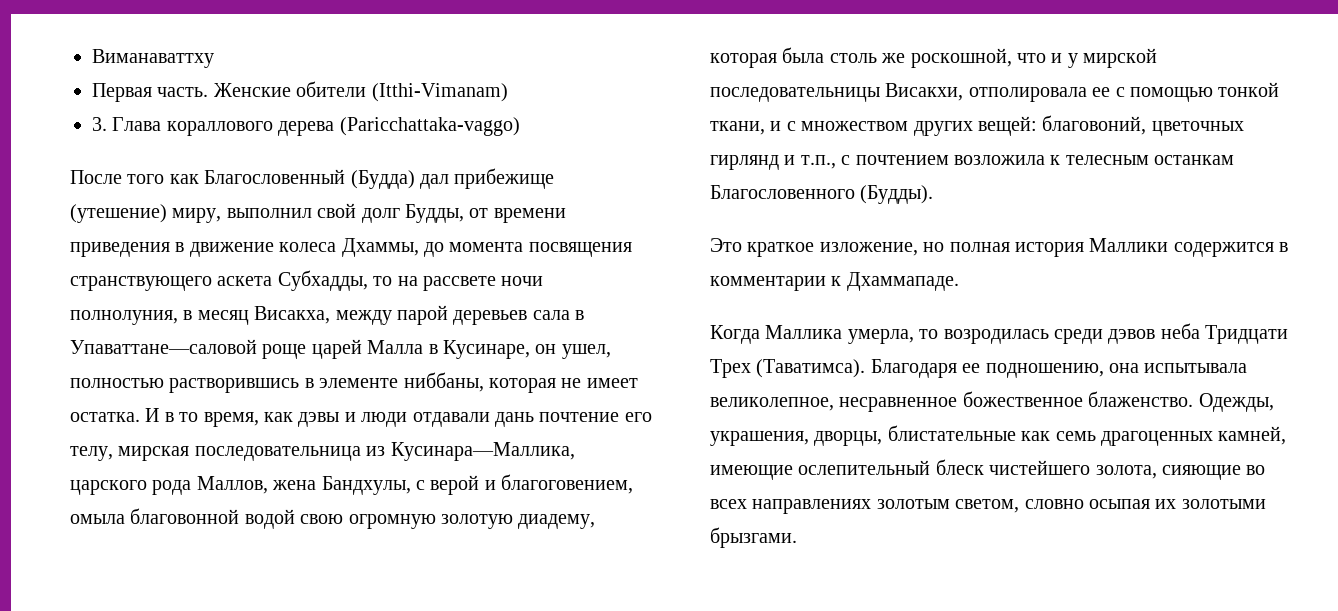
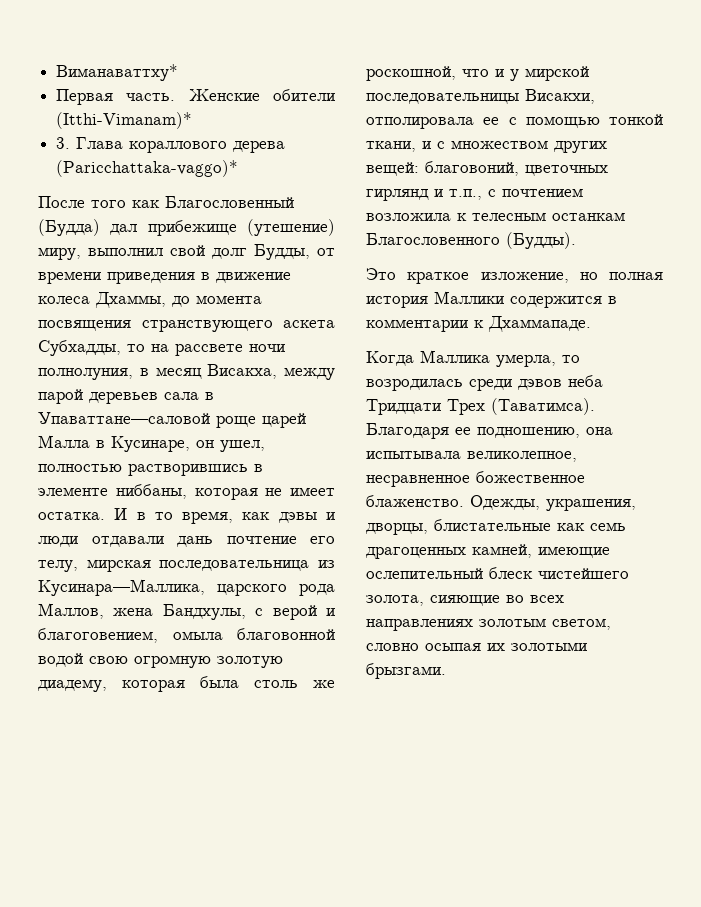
[92,49,214,68] Виманаваттху -> [56,64,179,81] Виманаваттху*
[371,83,508,102] (Itthi-Vimanam) -> [56,112,193,129] (Itthi-Vimanam)*
[339,117,520,136] (Paricchattaka-vaggo) -> [56,160,239,177] (Paricchattaka-vaggo)*

